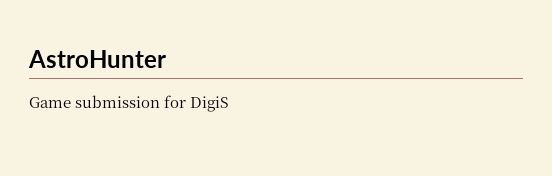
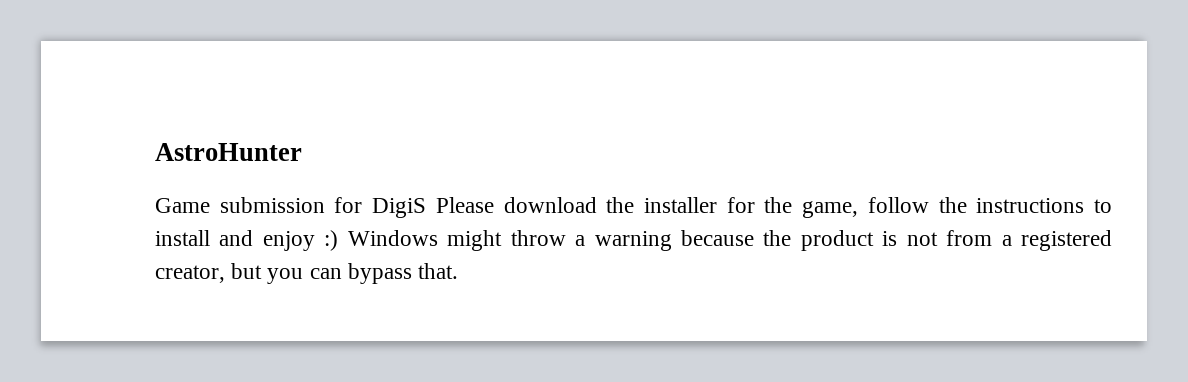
(230, 104) none -> [435,197,1112,218] [155,230,1112,251] [155,263,459,284] Please download the installer for the game, follow the instructions to install and enjoy :) Windows might throw a warning because the product is not from a registered creator, but you can bypass that.

